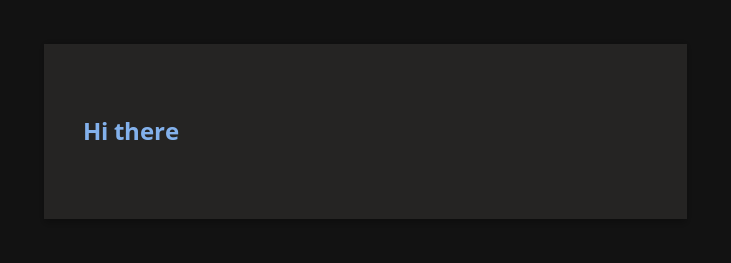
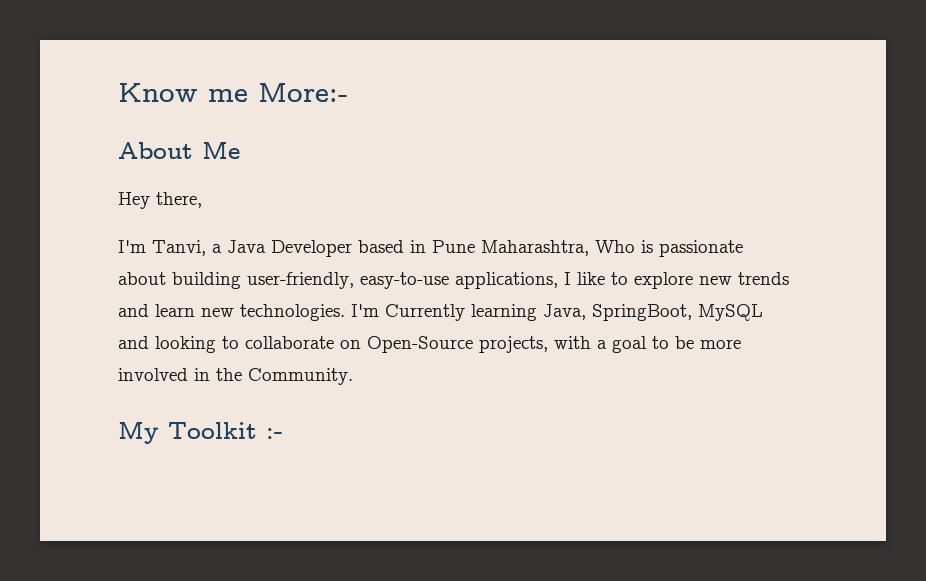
[83,122,180,140] Hi there -> [118,83,348,102] [118,141,240,159] [118,192,202,209] [118,240,743,257] [118,272,789,289] [118,304,763,321] [118,336,741,353] [118,368,353,385] [118,421,283,444] Know me More:- // About Me // Hey there, // I'm Tanvi, a Java Developer based in Pune Maharashtra, Who is passionate about building user-friendly, easy-to-use applications, I like to explore new trends and learn new technologies. I'm Currently learning Java, SpringBoot, MySQL and looking to collaborate on Open-Source projects, with a goal to be more involved in the Community. // My Toolkit :-

